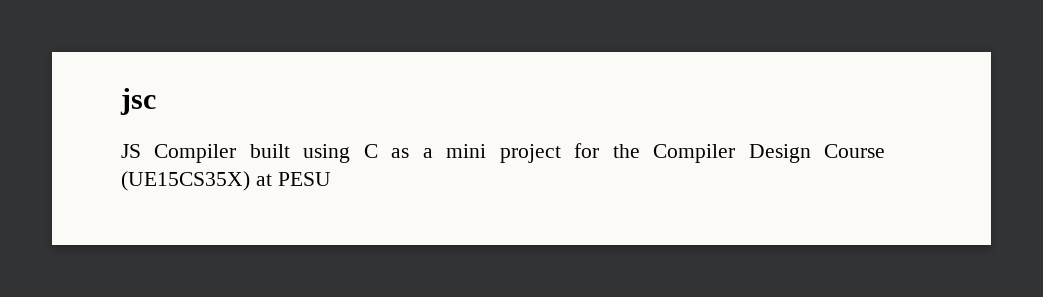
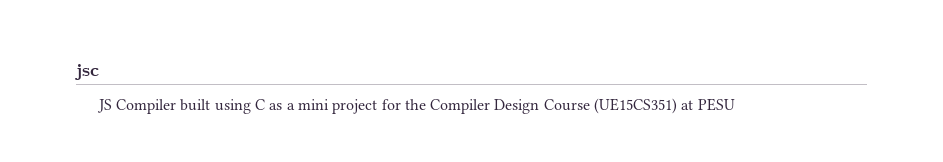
[121,171,250,191] (UE15CS35X) -> [594,98,678,114] (UE15CS351)

